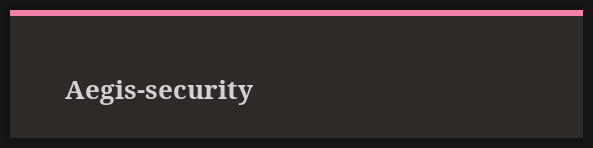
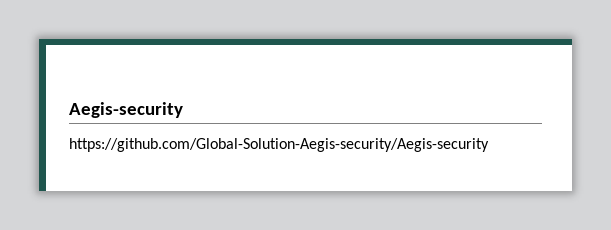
(254, 92) none -> [69,138,489,152] // https://github.com/Global-Solution-Aegis-security/Aegis-security

